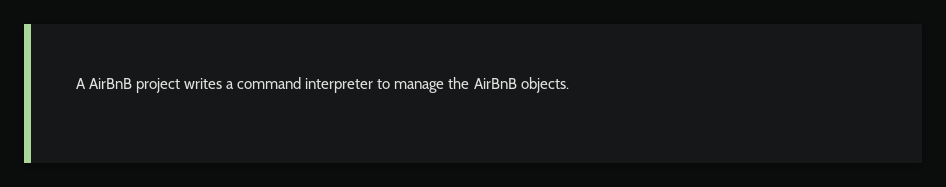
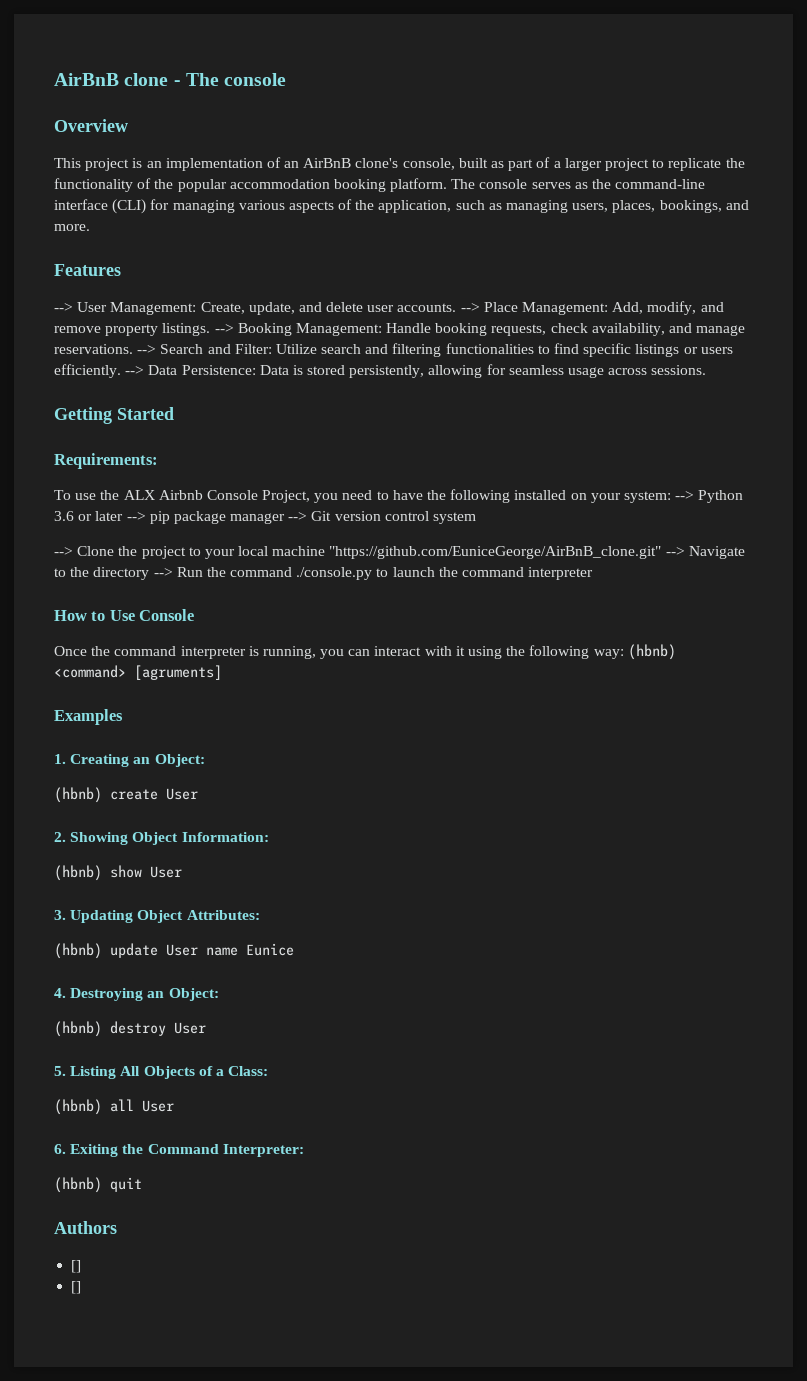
[76,77,569,93] A AirBnB project writes a command interpreter to manage the AirBnB objects. -> [54,73,287,86] [54,119,128,132] [54,157,745,171] [54,178,706,192] [54,199,749,214] [54,224,90,231] [54,264,121,276] [54,301,724,315] [54,323,746,336] [54,343,733,357] [54,364,707,378] [54,407,174,424] [54,453,158,469] [54,489,744,503] [54,511,477,524] [54,546,745,559] [54,567,594,580] [54,609,195,621] [54,644,676,660] [54,665,222,680] [54,709,123,725] [54,754,205,767] [54,787,198,803] [54,832,269,845] [54,865,182,881] [54,910,260,923] [54,943,294,959] [54,988,219,1001] [54,1021,206,1037] [54,1066,269,1079] [54,1099,174,1115] [54,1144,304,1157] [54,1177,142,1193] [54,1221,117,1234] [71,1260,82,1273] [71,1281,82,1294] AirBnB clone - The console // Overview // This project is an implementation of an AirBnB clone's console, built as part of a larger project to replicate the functionality of the popular accommodation booking platform. The console serves as the command-line interface (CLI) for managing various aspects of the application, such as managing users, places, bookings, and more. // Features // --> User Management: Create, update, and delete user accounts. --> Place Management: Add, modify, and remove property listings. --> Booking Management: Handle booking requests, check availability, and manage reservations. --> Search and Filter: Utilize search and filtering functionalities to find specific listings or users efficiently. --> Data Persistence: Data is stored persistently, allowing for seamless usage across sessions. // Getting Started // Requirements: // To use the ALX Airbnb Console Project, you need to have the following installed on your system: --> Python 3.6 or later --> pip package manager --> Git version control system // --> Clone the project to your local machine "https://github.com/EuniceGeorge/AirBnB_clone.git" --> Navigate to the directory --> Run the command ./console.py to launch the command interpreter // How to Use Console // Once the command interpreter is running, you can interact with it using the following way: (hbnb) <command> [agruments] // Examples // 1. Creating an Object: // (hbnb) create User // 2. Showing Object Information: // (hbnb) show User // 3. Updating Object Attributes: // (hbnb) update User name Eunice // 4. Destroying an Object: // (hbnb) destroy User // 5. Listing All Objects of a Class: // (hbnb) all User // 6. Exiting the Command Interpreter: // (hbnb) quit // Authors // [] // []

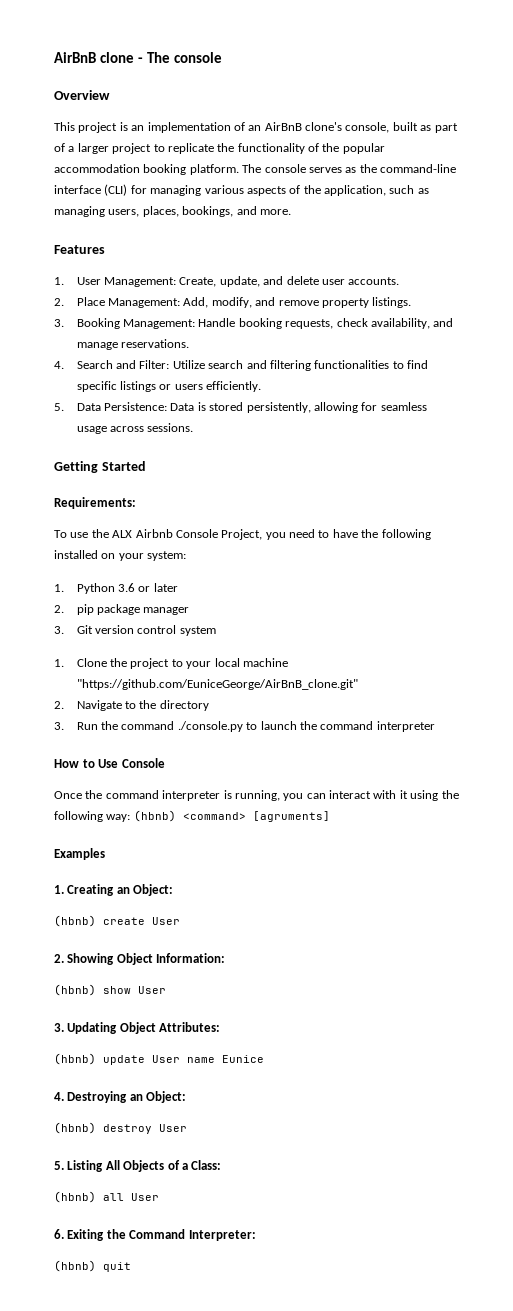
[54,303,73,312] --> -> [54,277,64,285] 1.
[460,303,480,312] --> -> [54,298,64,306] // 2.
[214,324,234,333] --> -> [54,319,64,327] // 3.
[137,345,157,354] --> -> [54,361,64,369] // 4.
[125,366,145,375] --> -> [54,403,64,411] // 5.
[675,491,695,500] --> -> [54,584,64,592] // 1.
[126,512,146,521] --> -> [54,605,64,613] // 2.
[288,512,308,521] --> -> [54,626,64,634] // 3.
[54,547,73,556] --> -> [54,659,64,667] 1.
[665,547,685,556] --> -> [54,701,64,709] // 2.
[153,568,173,577] --> -> [54,722,64,730] // 3.
[54,1221,117,1234] [71,1260,82,1273] [71,1281,82,1294] // Authors // [] // [] -> (131, 1267) none

